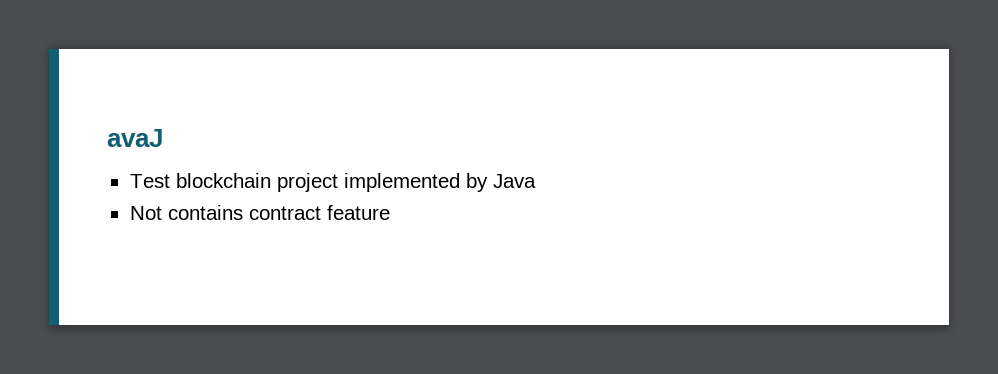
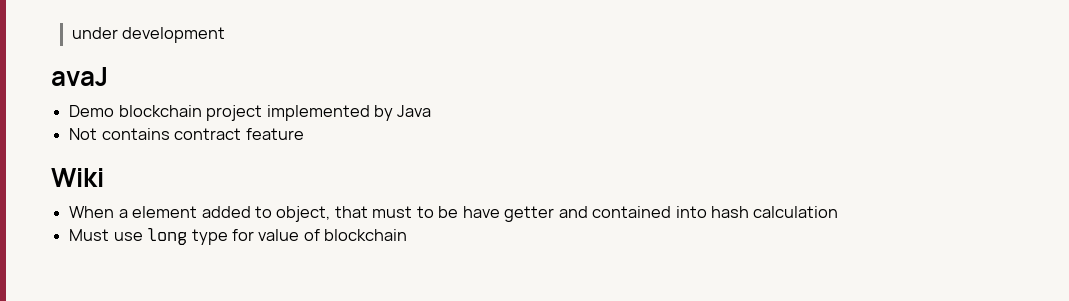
(107, 138) none -> [71,27,226,43] under development //
[129,174,170,188] Test -> [69,105,115,117] Demo
(390, 212) none -> [51,168,104,187] [69,206,839,222] [69,228,408,245] // Wiki // When a element added to object, that must to be have getter and contained into hash calculation // Must use long type for value of blockchain

